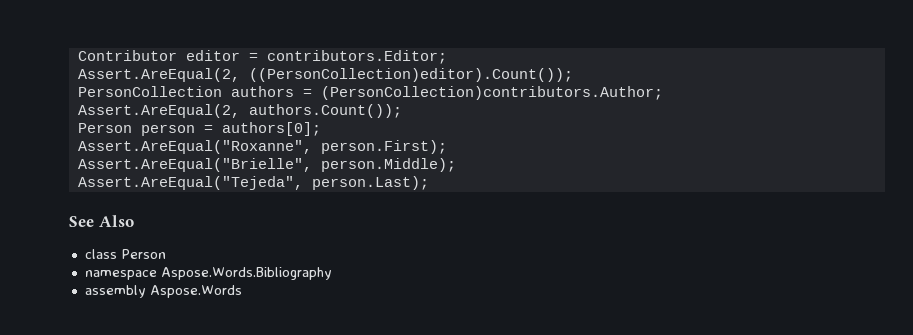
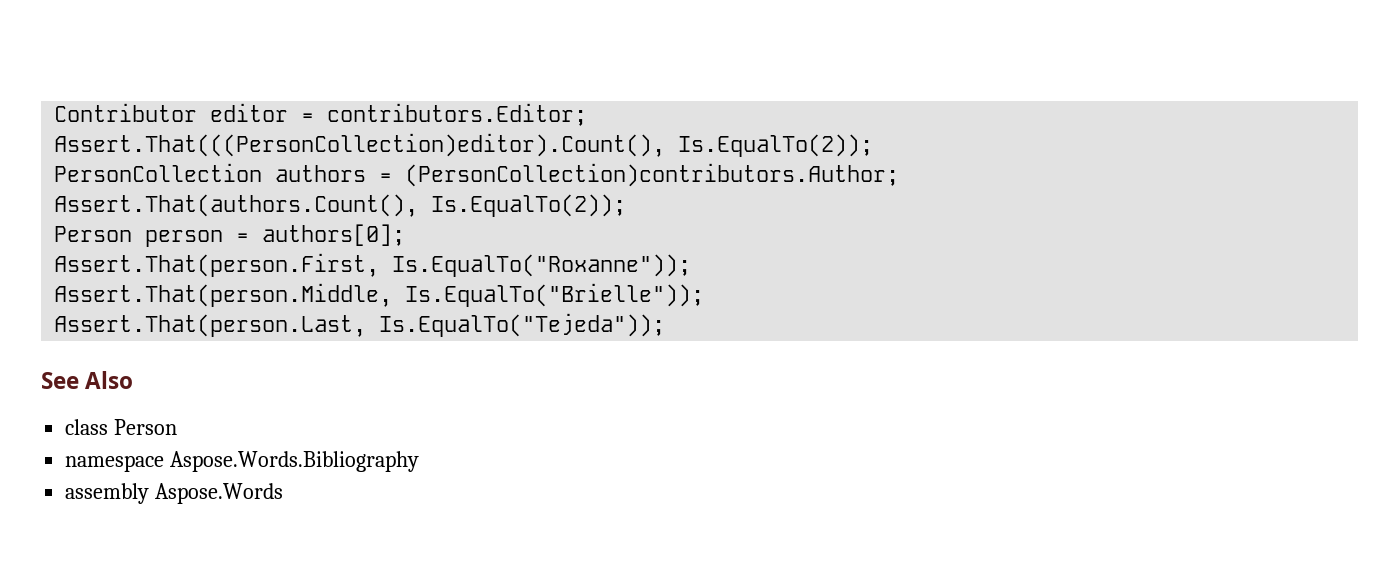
[77,68,573,82] Assert.AreEqual(2, ((PersonCollection)editor).Count()); -> [54,133,874,157] Assert.That(((PersonCollection)editor).Count(), Is.EqualTo(2));
[77,104,402,118] Assert.AreEqual(2, authors.Count()); -> [54,194,627,217] Assert.That(authors.Count(), Is.EqualTo(2));
[77,140,447,154] [77,158,456,172] [77,176,429,190] Assert.AreEqual("Roxanne", person.First); // Assert.AreEqual("Brielle", person.Middle); // Assert.AreEqual("Tejeda", person.Last); -> [54,253,692,277] [54,283,705,307] [54,313,666,337] Assert.That(person.First, Is.EqualTo("Roxanne")); // Assert.That(person.Middle, Is.EqualTo("Brielle")); // Assert.That(person.Last, Is.EqualTo("Tejeda"));

